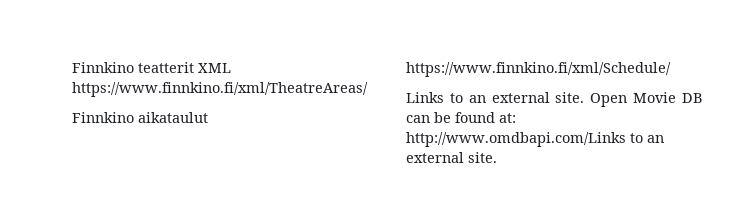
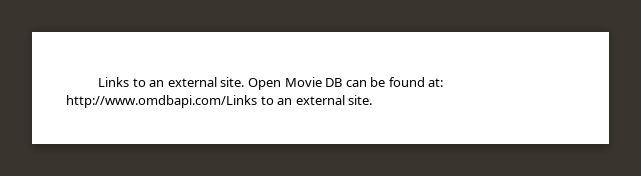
[72,62,231,73] [72,82,368,97] [72,112,208,123] [406,62,671,77] Finnkino teatterit XML https://www.finnkino.fi/xml/TheatreAreas/ // Finnkino aikataulut https://www.finnkino.fi/xml/Schedule/ // -> (98, 82) none

